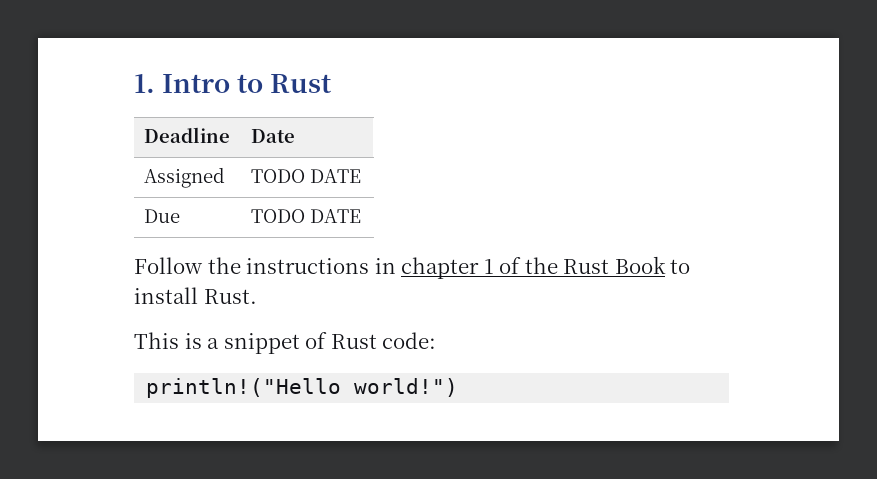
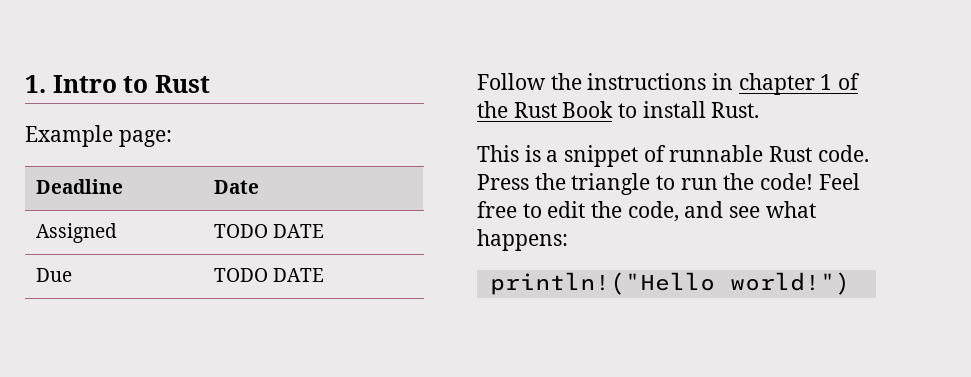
(333, 83) none -> [25,125,172,147] // Example page:
[330,332,437,349] Rust code: -> [669,145,869,162] [477,173,860,195] [477,201,816,222] [477,229,568,251] runnable Rust code. Press the triangle to run the code! Feel free to edit the code, and see what happens:

